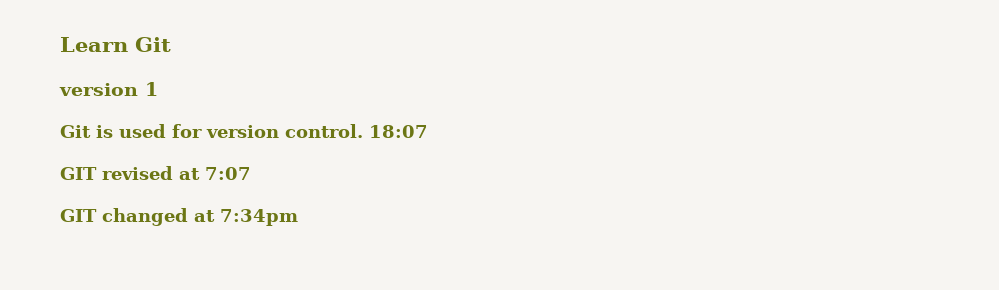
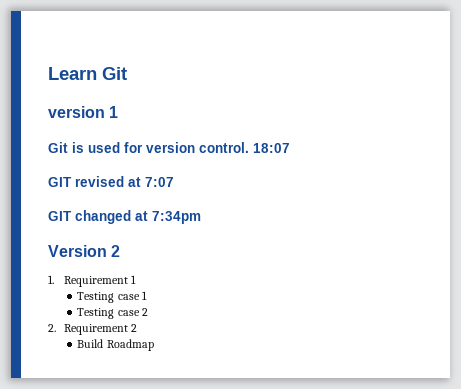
(298, 217) none -> [48,245,121,257] [48,275,137,287] [77,291,147,303] [77,308,148,319] [48,324,138,335] [77,339,154,351] // Version 2 // 1. Requirement 1 // Testing case 1 // Testing case 2 // 2. Requirement 2 // Build Roadmap

